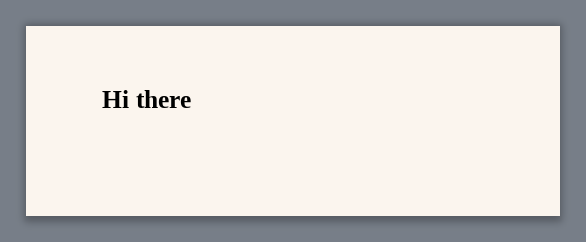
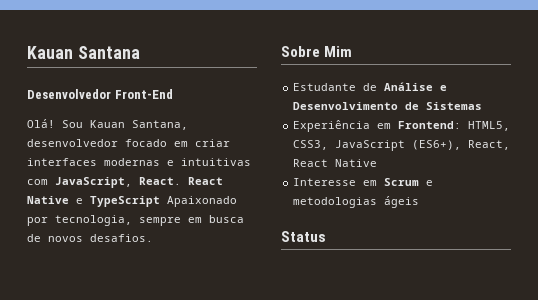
[102,90,191,108] Hi there -> [27,46,140,59] [27,89,173,99] [27,119,188,130] [27,139,230,147] [27,158,251,166] [27,177,223,188] [27,196,237,207] [27,215,244,226] [27,234,153,242] [281,46,353,57] [293,82,448,91] [293,102,483,110] [293,120,511,132] [293,140,511,151] [293,159,378,167] [293,178,434,186] [293,196,420,208] [281,231,326,242] Kauan Santana // Desenvolvedor Front-End // Olá! Sou Kauan Santana, desenvolvedor focado em criar interfaces modernas e intuitivas com JavaScript, React. React Native e TypeScript Apaixonado por tecnologia, sempre em busca de novos desafios. // Sobre Mim // Estudante de Análise e Desenvolvimento de Sistemas // Experiência em Frontend: HTML5, CSS3, JavaScript (ES6+), React, React Native // Interesse em Scrum e metodologias ágeis // Status

